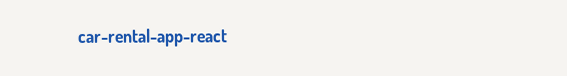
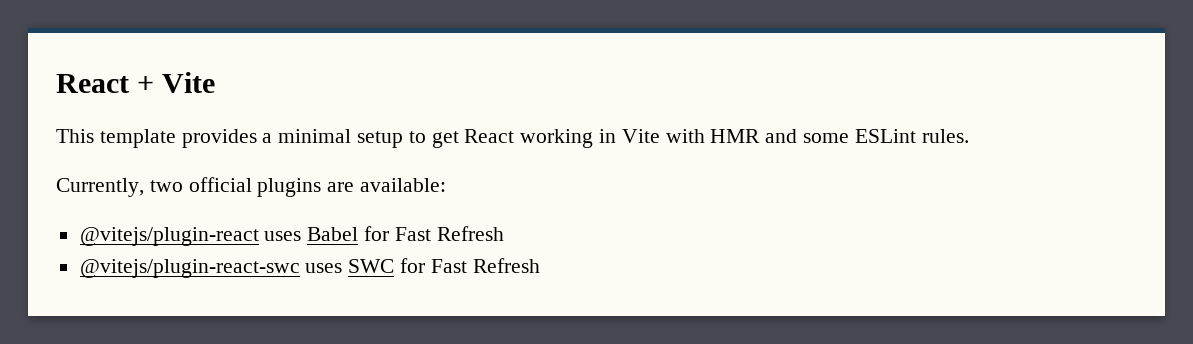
[77,28,228,48] car-rental-app-react -> [56,72,216,93] [56,129,969,148] [56,177,447,197] [79,226,504,246] [79,258,540,278] React + Vite // This template provides a minimal setup to get React working in Vite with HMR and some ESLint rules. // Currently, two official plugins are available: // @vitejs/plugin-react uses Babel for Fast Refresh // @vitejs/plugin-react-swc uses SWC for Fast Refresh

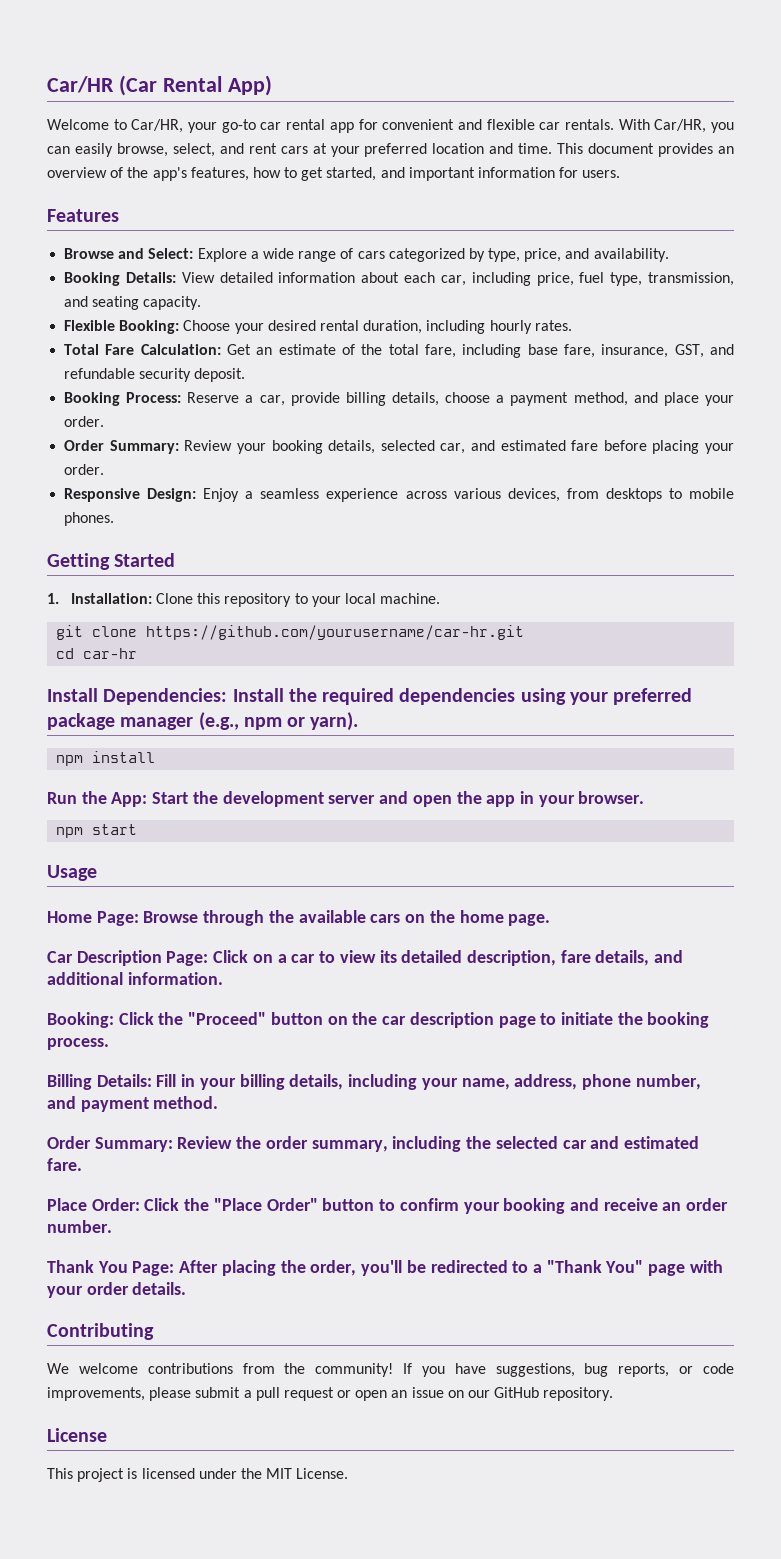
[56,72,216,93] [56,129,969,148] [56,177,447,197] [79,226,504,246] [79,258,540,278] React + Vite // This template provides a minimal setup to get React working in Vite with HMR and some ESLint rules. // Currently, two official plugins are available: // @vitejs/plugin-react uses Babel for Fast Refresh // @vitejs/plugin-react-swc uses SWC for Fast Refresh -> [47,75,272,96] [47,119,734,133] [47,143,734,157] [47,167,621,181] [47,209,119,222] [64,248,669,262] [64,272,734,286] [64,296,202,310] [64,320,572,334] [64,344,734,358] [64,368,246,382] [64,392,735,406] [64,416,105,427] [64,440,734,454] [64,464,105,475] [64,488,734,502] [64,512,115,526] [47,553,176,570] [47,593,441,607] [56,625,525,640] [56,648,138,659] [47,688,693,705] [47,712,359,731] [56,751,156,766] [47,791,645,807] [56,824,138,838] [47,865,97,881] [47,910,551,926] [47,950,684,966] [47,972,223,985] [47,1012,710,1028] [47,1038,109,1050] [47,1074,701,1090] [47,1096,219,1112] [47,1136,699,1152] [47,1158,82,1171] [47,1198,729,1214] [47,1220,112,1233] [47,1260,723,1276] [47,1282,187,1298] [47,1323,154,1340] [47,1363,734,1377] [47,1387,614,1401] [47,1428,107,1442] [47,1468,349,1482] Car/HR (Car Rental App) // Welcome to Car/HR, your go-to car rental app for convenient and flexible car rentals. With Car/HR, you can easily browse, select, and rent cars at your preferred location and time. This document provides an overview of the app's features, how to get started, and important information for users. // Features // Browse and Select: Explore a wide range of cars categorized by type, price, and availability. // Booking Details: View detailed information about each car, including price, fuel type, transmission, and seating capacity. // Flexible Booking: Choose your desired rental duration, including hourly rates. // Total Fare Calculation: Get an estimate of the total fare, including base fare, insurance, GST, and refundable security deposit. // Booking Process: Reserve a car, provide billing details, choose a payment method, and place your order. // Order Summary: Review your booking details, selected car, and estimated fare before placing your order. // Responsive Design: Enjoy a seamless experience across various devices, from desktops to mobile phones. // Getting Started // 1. Installation: Clone this repository to your local machine. // git clone https://github.com/yourusername/car-hr.git // cd car-hr // Install Dependencies: Install the required dependencies using your preferred package manager (e.g., npm or yarn). // npm install // Run the App: Start the development server and open the app in your browser. // npm start // Usage // Home Page: Browse through the available cars on the home page. // Car Description Page: Click on a car to view its detailed description, fare details, and additional information. // Booking: Click the "Proceed" button on the car description page to initiate the booking process. // Billing Details: Fill in your billing details, including your name, address, phone number, and payment method. // Order Summary: Review the order summary, including the selected car and estimated fare. // Place Order: Click the "Place Order" button to confirm your booking and receive an order number. // Thank You Page: After placing the order, you'll be redirected to a "Thank You" page with your order details. // Contributing // We welcome contributions from the community! If you have suggestions, bug reports, or code improvements, please submit a pull request or open an issue on our GitHub repository. // License // This project is licensed under the MIT License.

